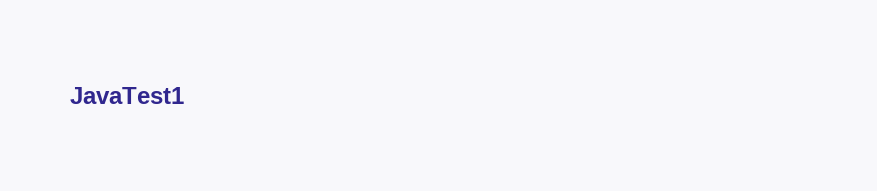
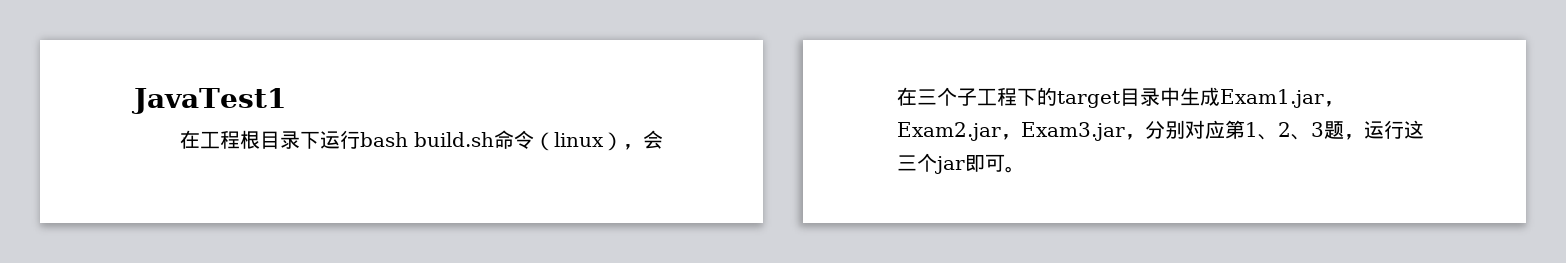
(184, 95) none -> [180,130,664,151] [897,87,1344,108] [897,120,1424,141] [897,153,1025,174] // 在工程根目录下运行bash build.sh命令（linux），会在三个子工程下的target目录中生成Exam1.jar，Exam2.jar，Exam3.jar，分别对应第1、2、3题，运行这三个jar即可。

